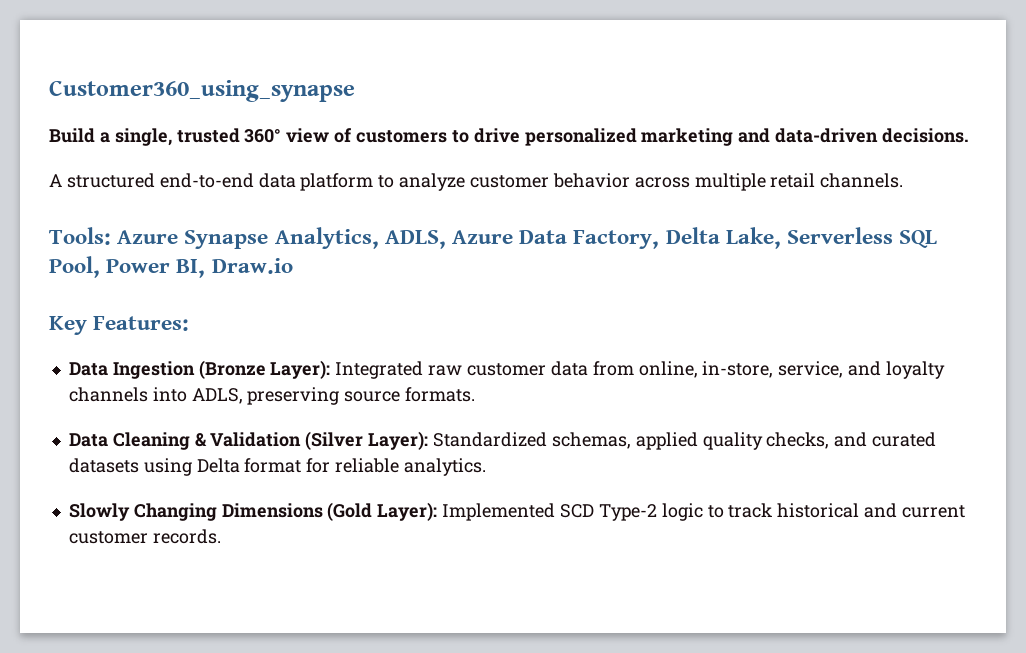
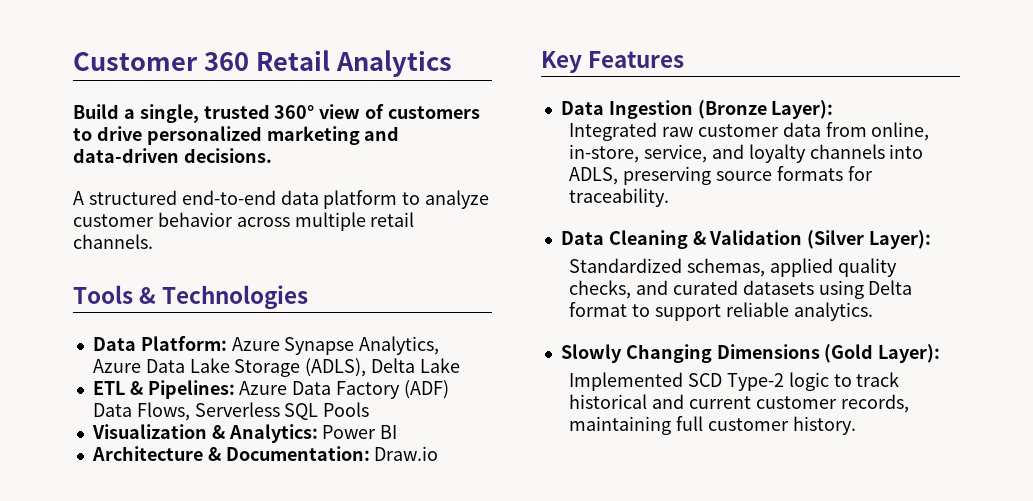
[49,80,355,102] Customer360_using_synapse -> [73,50,452,77] Customer 360 Retail Analytics
[49,227,111,245] Tools: -> [73,285,309,310] [92,336,227,351] Tools & Technologies // Data Platform:
[384,227,938,249] [49,256,206,278] ADLS, Azure Data Factory, Delta Lake, Serverless SQL Pool, Power BI, -> [92,358,460,377] [92,380,449,399] [92,402,370,421] [91,424,398,443] [91,446,370,461] Azure Data Lake Storage (ADLS), Delta Lake // ETL & Pipelines: Azure Data Factory (ADF) Data Flows, Serverless SQL Pools // Visualization & Analytics: Power BI // Architecture & Documentation:
[93,316,190,331] Features: -> [588,51,685,68] Features
(331, 369) none -> (834, 109) //
[405,387,476,402] formats. -> [776,166,873,181] [569,188,670,207] formats for traceability.
(429, 440) none -> (932, 239) //
[306,458,331,473] for -> [631,304,721,321] to support
(438, 511) none -> (941, 353) //
[152,529,221,544] records. -> [840,394,909,413] [569,416,856,435] records, maintaining full customer history.

